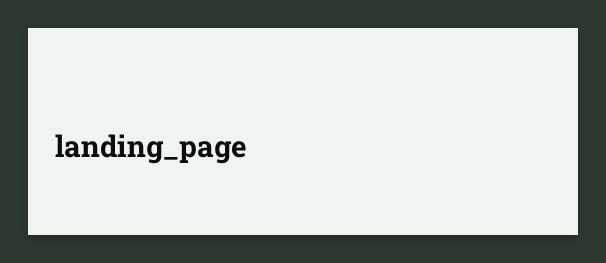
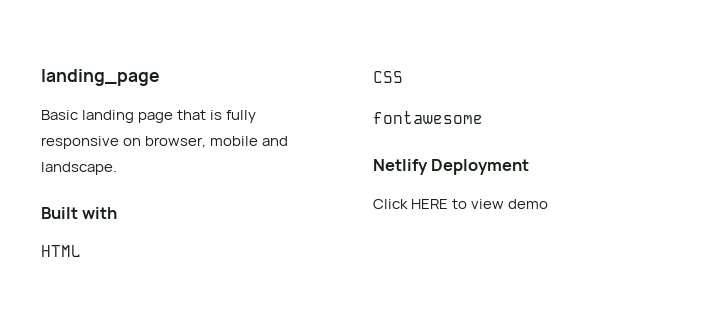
(247, 149) none -> [41,110,257,123] [41,136,289,149] [41,162,117,175] [41,207,118,219] [41,245,81,257] [373,71,403,83] [373,111,483,124] [373,159,530,175] [373,199,549,209] // Basic landing page that is fully responsive on browser, mobile and landscape. // Built with // HTML // CSS // fontawesome // Netlify Deployment // Click HERE to view demo

